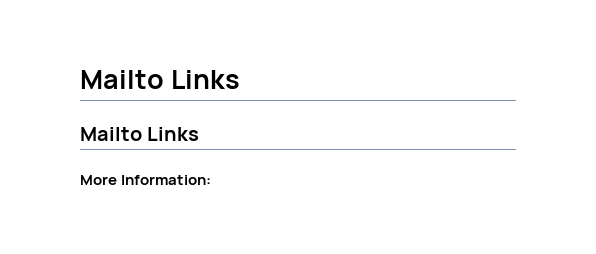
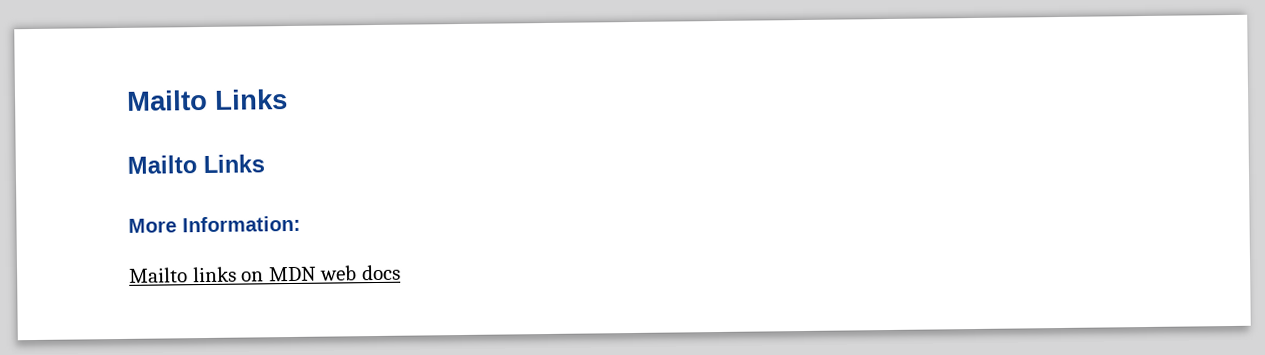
(212, 180) none -> [129,264,401,283] // Mailto links on MDN web docs

